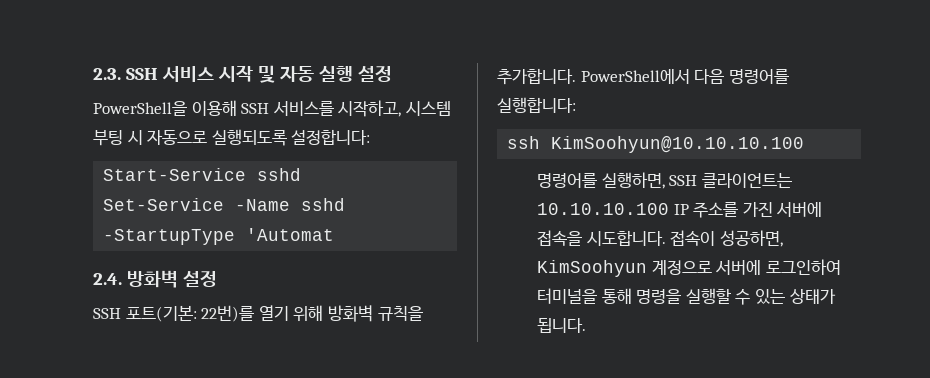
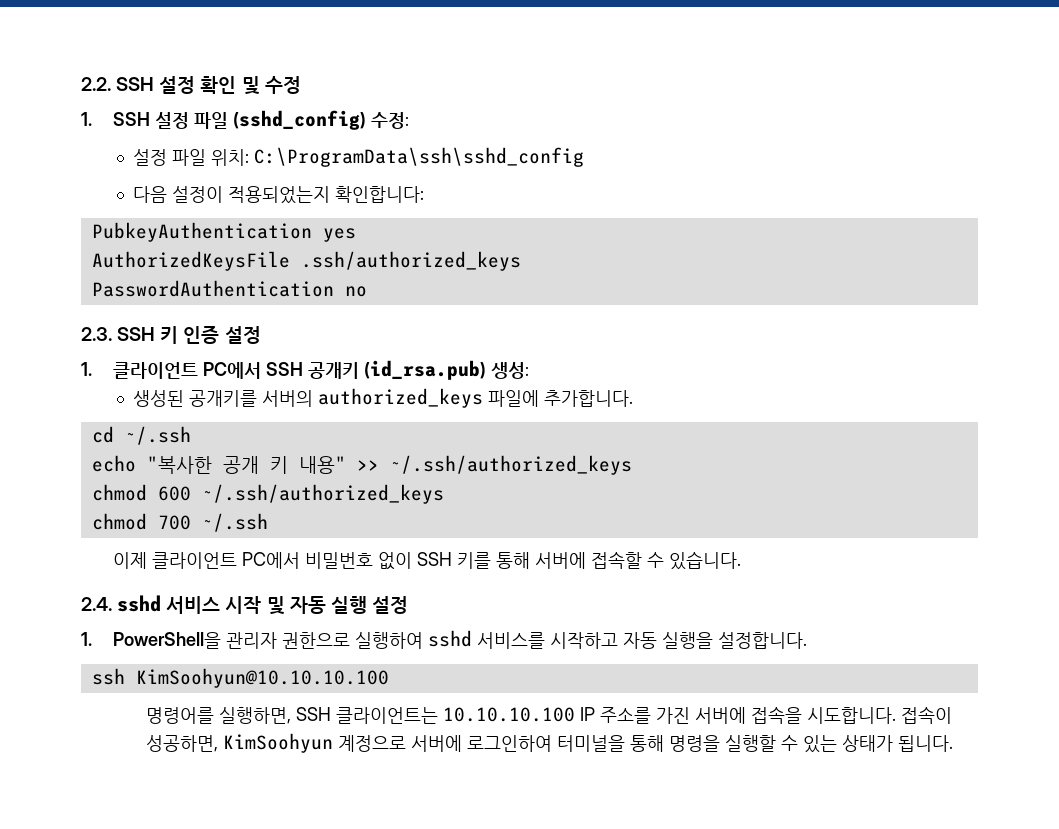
[93,68,158,80] 2.3. SSH -> [81,76,301,95] [81,110,410,130] [133,147,585,167] [133,186,425,204] [91,222,356,242] [91,251,521,271] [91,280,367,297] [81,326,261,344] [81,360,530,380] [133,388,634,408] [91,426,191,445] [91,455,632,475] [91,484,444,504] [91,513,268,532] [113,551,742,570] [81,595,162,612] 2.2. SSH 설정 확인 및 수정 // 1. SSH 설정 파일 (sshd_config) 수정: // 설정 파일 위치: C:\ProgramData\ssh\sshd_config // 다음 설정이 적용되었는지 확인합니다: // PubkeyAuthentication yes // AuthorizedKeysFile .ssh/authorized_keys // PasswordAuthentication no // 2.3. SSH 키 인증 설정 // 1. 클라이언트 PC에서 SSH 공개키 (id_rsa.pub) 생성: // 생성된 공개키를 서버의 authorized_keys 파일에 추가합니다. // cd ~/.ssh // echo "복사한 공개 키 내용" >> ~/.ssh/authorized_keys // chmod 600 ~/.ssh/authorized_keys // chmod 700 ~/.ssh // 이제 클라이언트 PC에서 비밀번호 없이 SSH 키를 통해 서버에 접속할 수 있습니다. // 2.4. sshd
[93,100,451,117] [93,129,371,146] [103,168,302,181] [103,198,346,211] [103,228,335,245] [93,270,217,288] [93,305,423,322] [497,68,789,85] [497,97,576,113] PowerShell을 이용해 SSH 서비스를 시작하고, 시스템 부팅 시 자동으로 실행되도록 설정합니다: // Start-Service sshd // Set-Service -Name sshd -StartupType 'Automat // 2.4. 방화벽 설정 // SSH 포트(기본: 22번)를 열기 위해 방화벽 규칙을 추가합니다. PowerShell에서 다음 명령어를 실행합니다: -> [81,630,808,649] 1. PowerShell을 관리자 권한으로 실행하여 sshd 서비스를 시작하고 자동 실행을 설정합니다.

